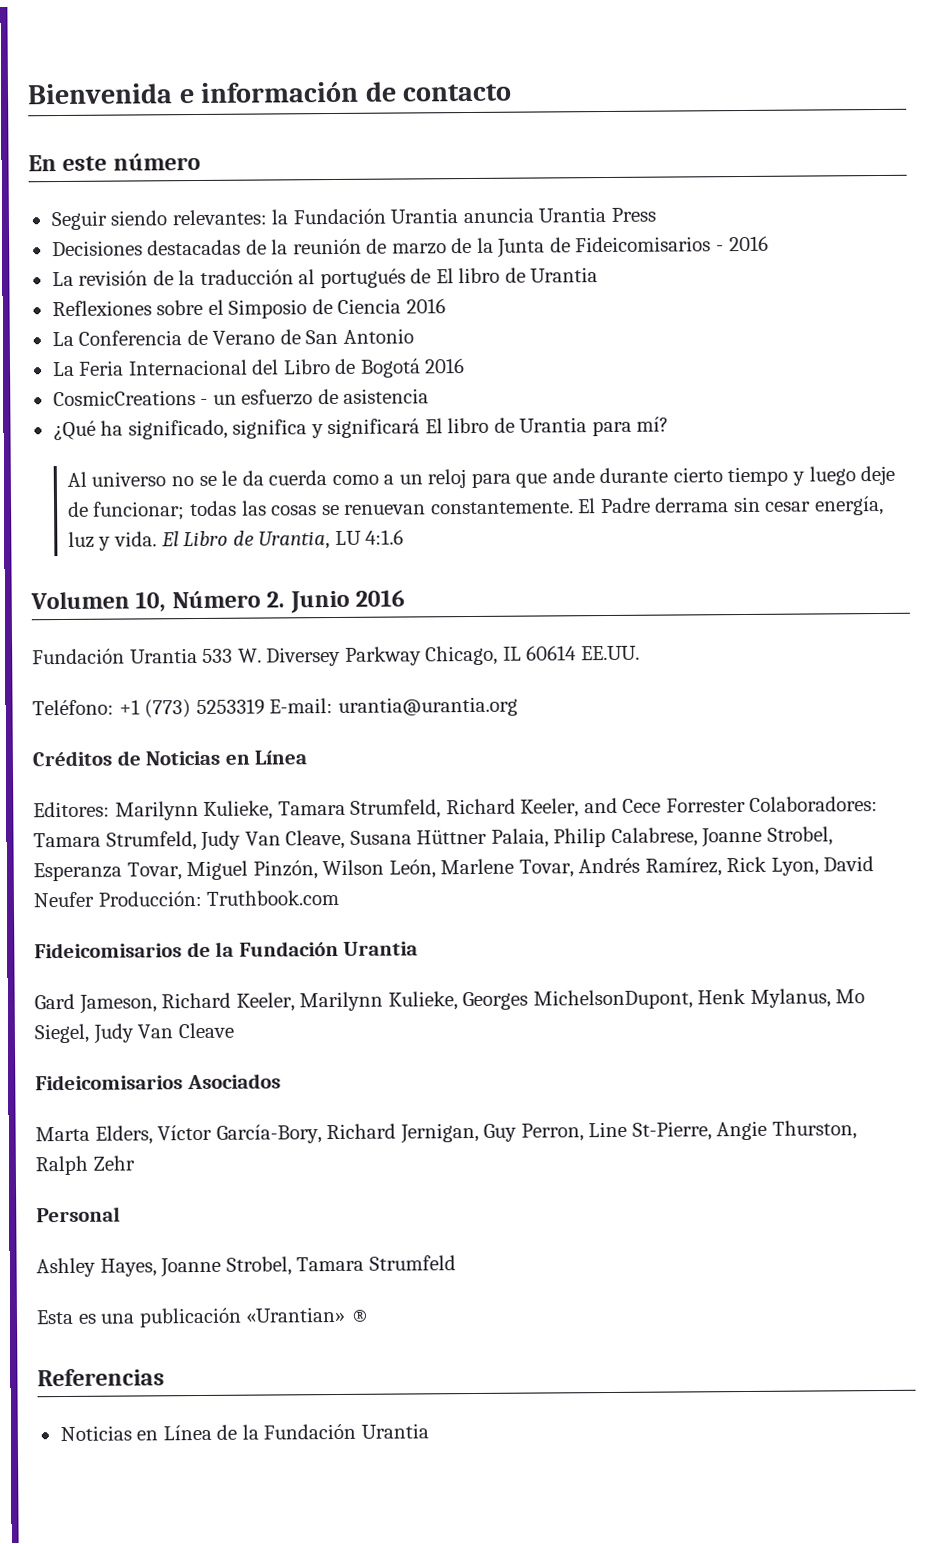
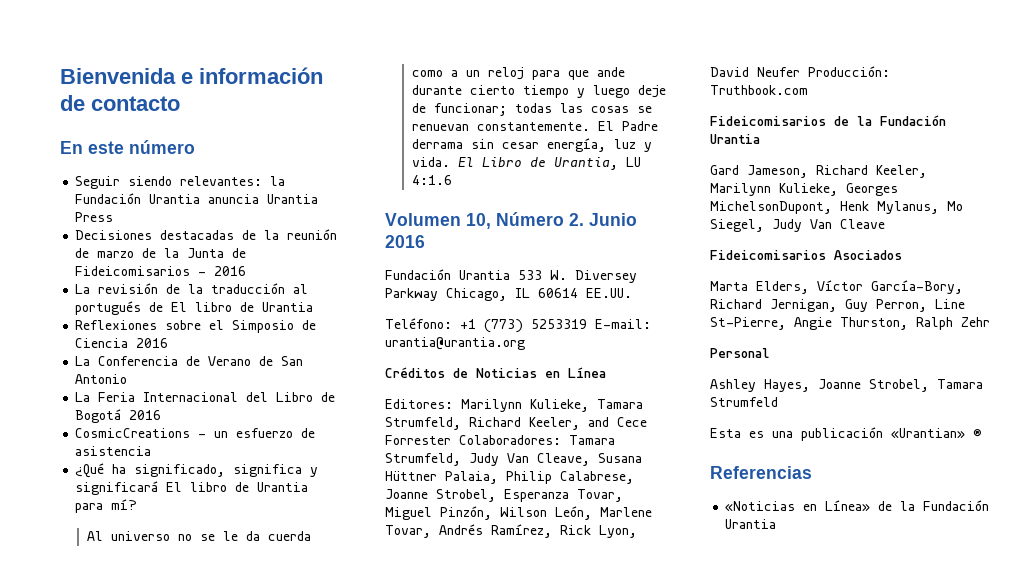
[59,1424,212,1442] Noticias en Línea -> [725,500,871,512] «Noticias en Línea»

